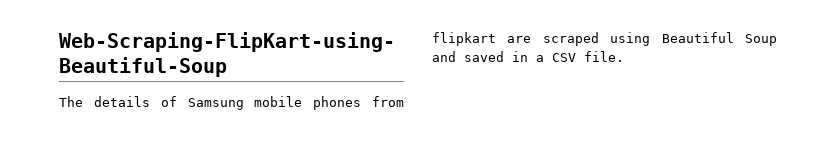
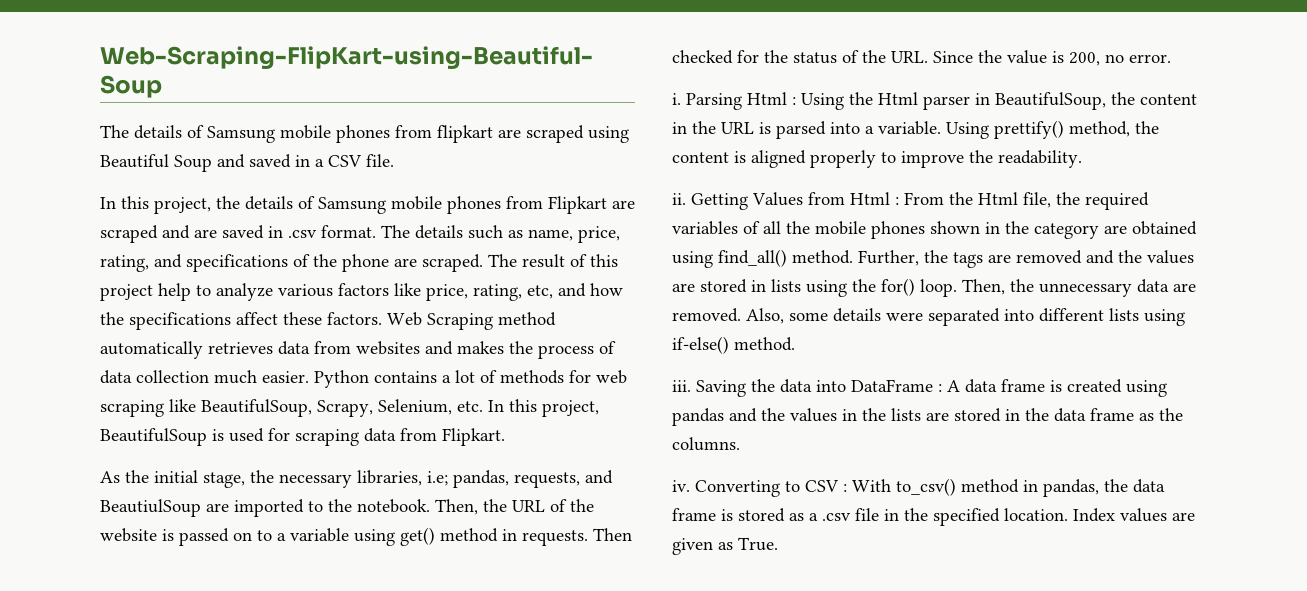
(624, 56) none -> [100,196,635,214] [100,225,620,243] [100,254,618,272] [100,283,623,301] [100,312,556,330] [100,341,616,359] [100,370,627,388] [100,399,599,417] [100,428,505,446] [100,470,613,488] [100,499,594,517] [100,527,632,546] [672,50,1171,66] [672,92,1197,110] [672,120,1159,139] [672,150,1082,168] [672,192,1149,210] [672,221,1197,239] [672,249,1194,268] [672,278,1196,297] [672,308,1185,326] [672,336,795,354] [672,379,1167,397] [672,408,1183,426] [672,437,740,451] [672,478,1165,497] [672,508,1195,526] [672,537,778,555] // In this project, the details of Samsung mobile phones from Flipkart are scraped and are saved in .csv format. The details such as name, price, rating, and specifications of the phone are scraped. The result of this project help to analyze various factors like price, rating, etc, and how the specifications affect these factors. Web Scraping method automatically retrieves data from websites and makes the process of data collection much easier. Python contains a lot of methods for web scraping like BeautifulSoup, Scrapy, Selenium, etc. In this project, BeautifulSoup is used for scraping data from Flipkart. // As the initial stage, the necessary libraries, i.e; pandas, requests, and BeautiulSoup are imported to the notebook. Then, the URL of the website is passed on to a variable using get() method in requests. Then checked for the status of the URL. Since the value is 200, no error. // i. Parsing Html : Using the Html parser in BeautifulSoup, the content in the URL is parsed into a variable. Using prettify() method, the content is aligned properly to improve the readability. // ii. Getting Values from Html : From the Html file, the required variables of all the mobile phones shown in the category are obtained using find_all() method. Further, the tags are removed and the values are stored in lists using the for() loop. Then, the unnecessary data are removed. Also, some details were separated into different lists using if-else() method. // iii. Saving the data into DataFrame : A data frame is created using pandas and the values in the lists are stored in the data frame as the columns. // iv. Converting to CSV : With to_csv() method in pandas, the data frame is stored as a .csv file in the specified location. Index values are given as True.

